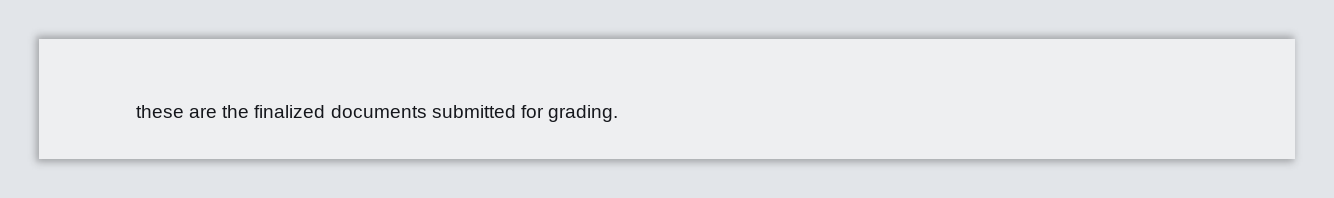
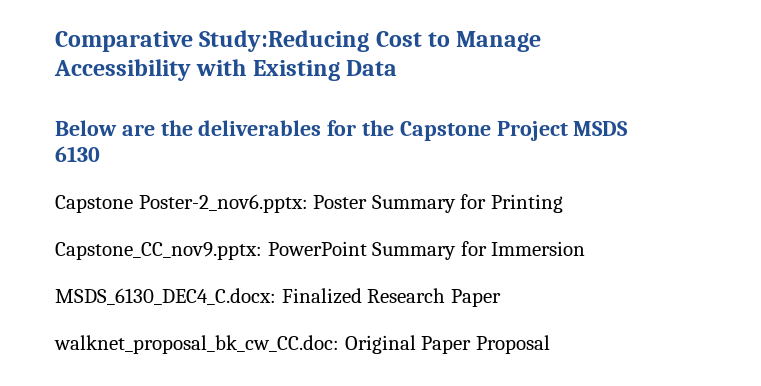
[136,105,618,122] these are the finalized documents submitted for grading. -> [55,30,542,52] [54,59,398,81] [55,120,629,141] [55,146,100,162] [55,194,563,213] [55,241,586,260] [55,288,501,307] [54,335,550,354] Comparative Study:Reducing Cost to Manage Accessibility with Existing Data // Below are the deliverables for the Capstone Project MSDS 6130 // Capstone Poster-2_nov6.pptx: Poster Summary for Printing // Capstone_CC_nov9.pptx: PowerPoint Summary for Immersion // MSDS_6130_DEC4_C.docx: Finalized Research Paper // walknet_proposal_bk_cw_CC.doc: Original Paper Proposal

